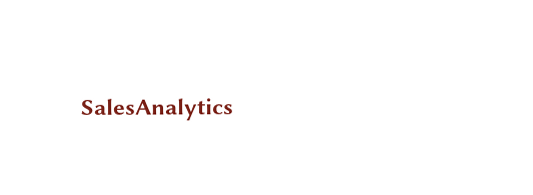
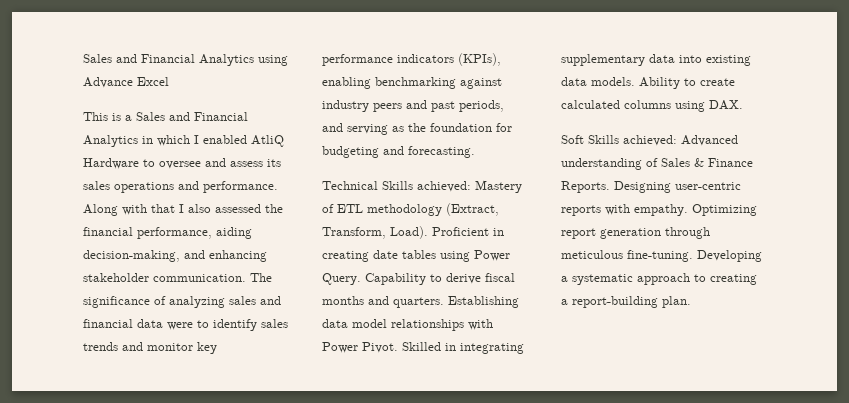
[81,98,234,121] SalesAnalytics -> [83,54,288,66] [83,77,169,88] [83,112,248,121] [83,135,284,147] [83,158,281,169] [83,181,278,193] [83,204,283,216] [83,227,252,239] [83,250,267,262] [83,273,272,282] [83,296,281,308] [83,319,288,331] [83,342,217,354] [322,53,501,66] [322,77,502,89] [322,100,504,112] [322,123,512,135] [322,146,475,158] [322,180,522,193] [322,203,499,216] [322,226,504,239] [322,250,510,262] [322,273,515,285] [322,296,519,308] [322,319,493,331] [322,342,524,354] [561,54,751,66] [561,77,735,89] [561,100,743,112] [561,135,738,146] [561,158,753,170] [561,181,741,193] [561,204,757,216] [561,227,710,239] [561,250,762,262] [561,273,757,285] [561,296,691,308] Sales and Financial Analytics using Advance Excel // This is a Sales and Financial Analytics in which I enabled AtliQ Hardware to oversee and assess its sales operations and performance. Along with that I also assessed the financial performance, aiding decision-making, and enhancing stakeholder communication. The significance of analyzing sales and financial data were to identify sales trends and monitor key performance indicators (KPIs), enabling benchmarking against industry peers and past periods, and serving as the foundation for budgeting and forecasting. // Technical Skills achieved: Mastery of ETL methodology (Extract, Transform, Load). Proficient in creating date tables using Power Query. Capability to derive fiscal months and quarters. Establishing data model relationships with Power Pivot. Skilled in integrating supplementary data into existing data models. Ability to create calculated columns using DAX. // Soft Skills achieved: Advanced understanding of Sales & Finance Reports. Designing user-centric reports with empathy. Optimizing report generation through meticulous fine-tuning. Developing a systematic approach to creating a report-building plan.

